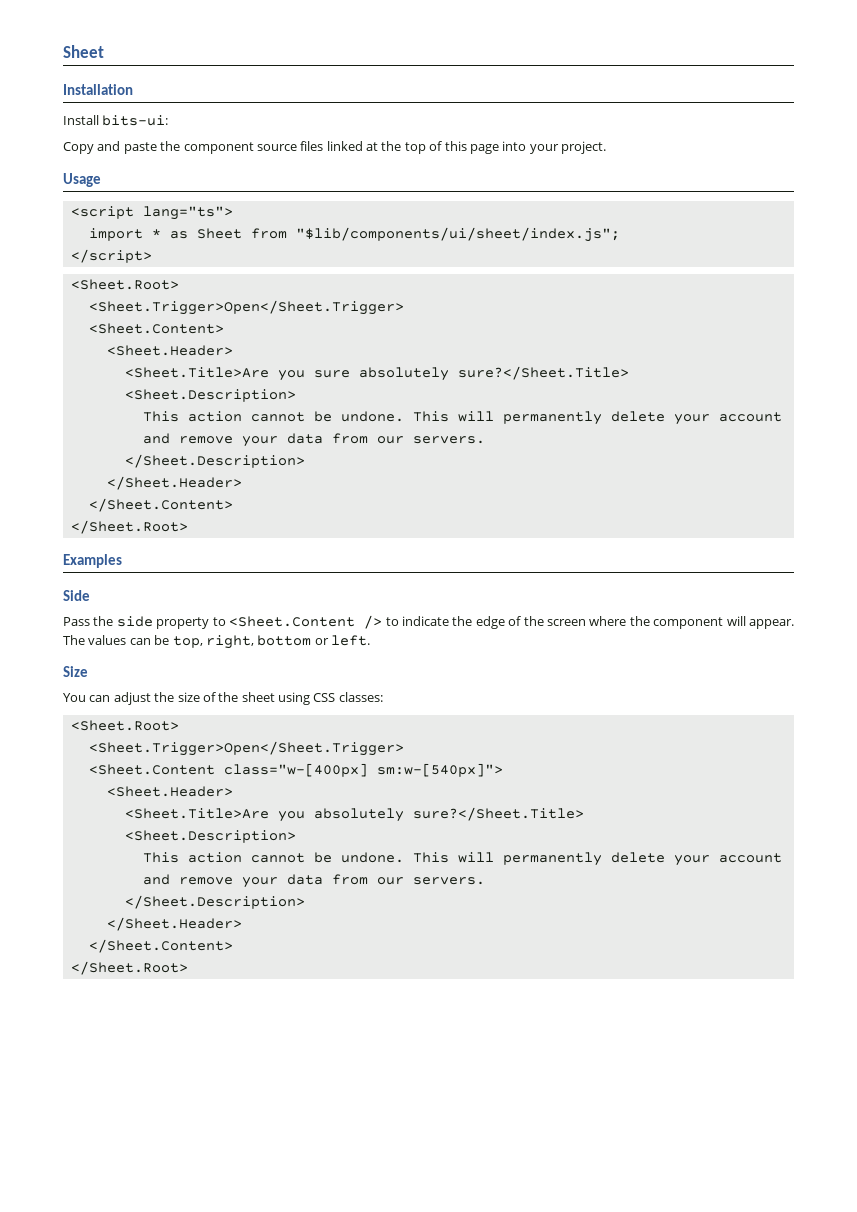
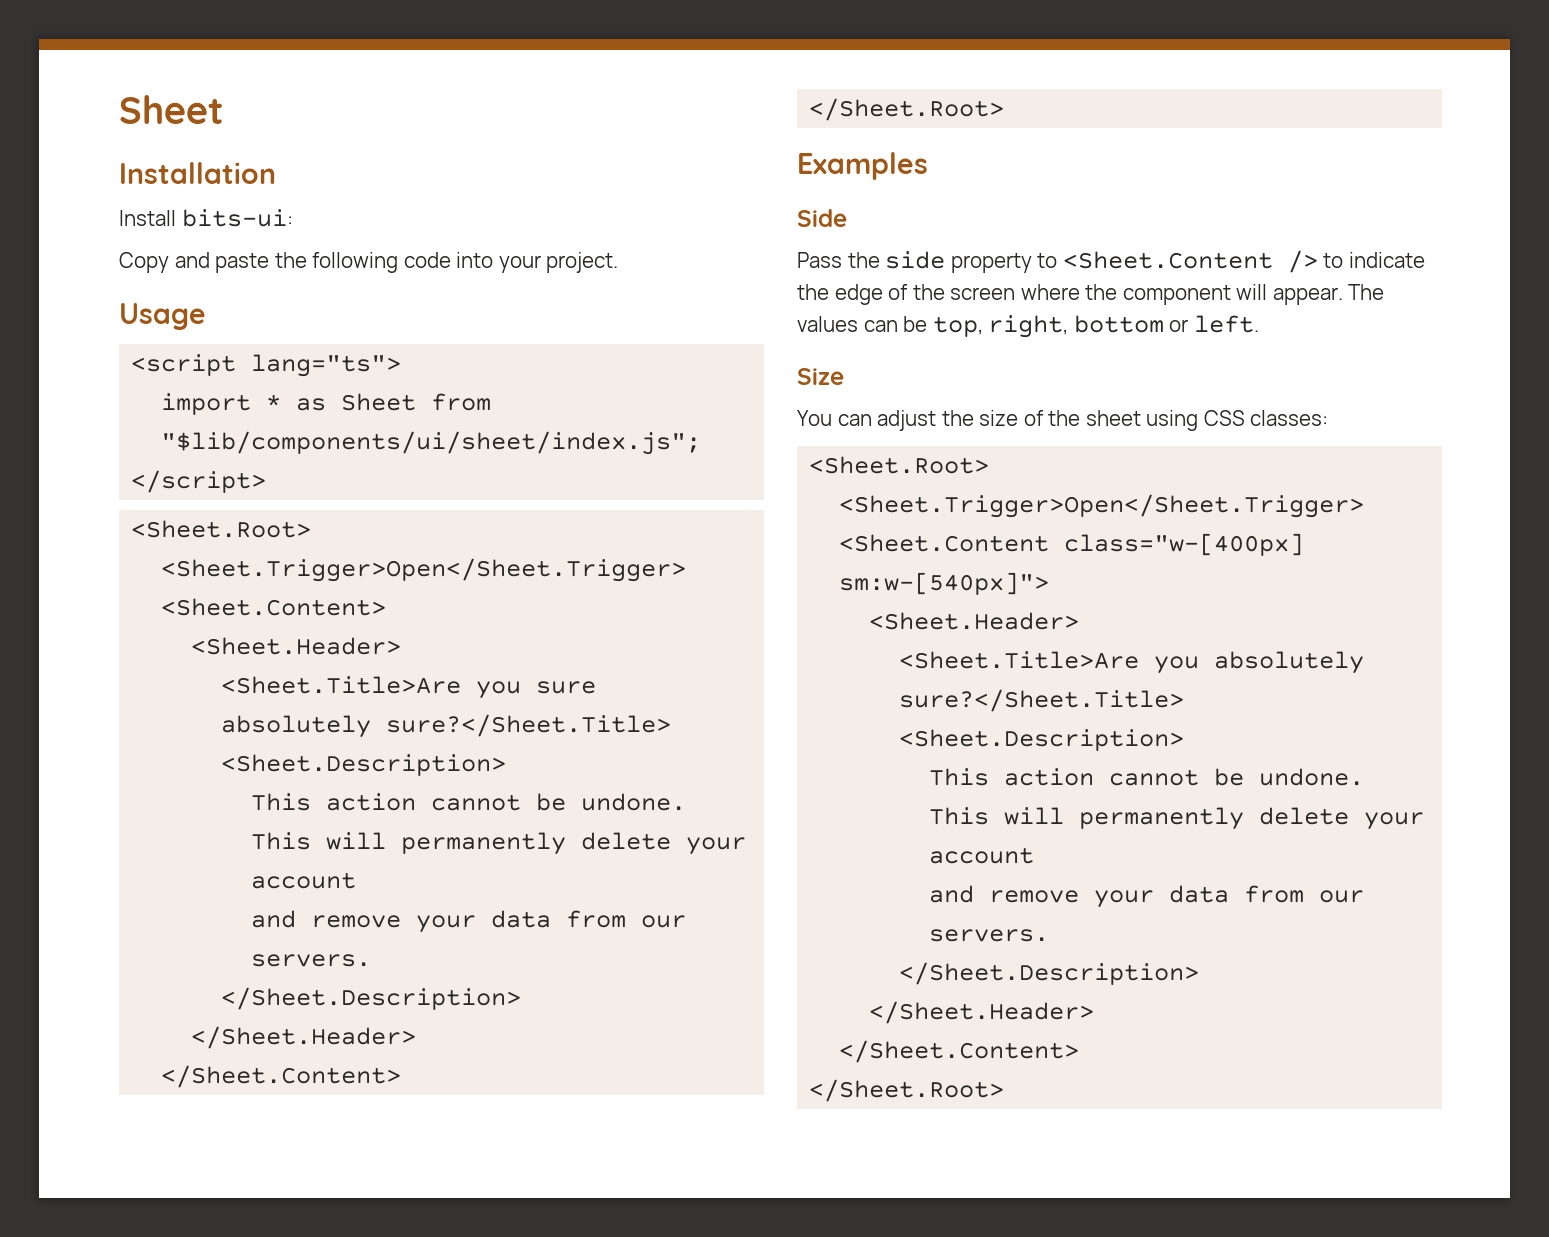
[183,141,499,154] component source files linked at the top of this page -> [312,252,451,273] following code

